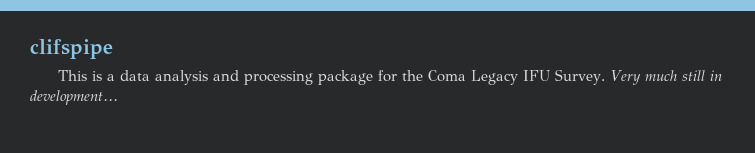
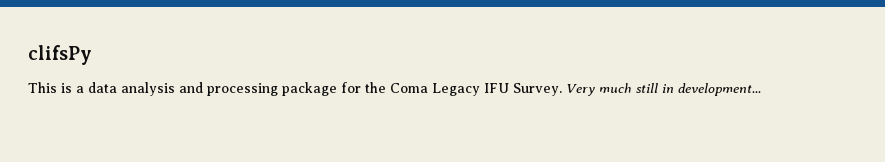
[30,39,113,59] clifspipe -> [28,45,92,65] clifsPy

